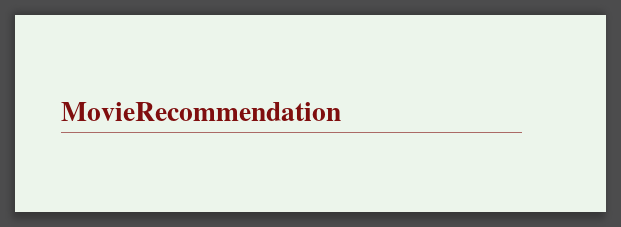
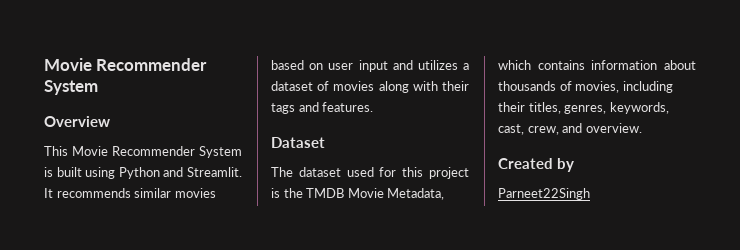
[61,102,341,121] MovieRecommendation -> [44,58,208,71] [44,80,98,95] [44,116,110,127] [44,146,242,158] [44,167,242,179] [44,188,216,198] [271,60,469,72] [271,81,469,93] [271,102,374,114] [271,137,325,148] [271,167,469,179] [271,188,445,200] [498,60,696,70] [498,81,673,93] [498,102,669,114] [498,123,642,135] [498,158,575,172] [498,188,590,200] Movie Recommender System // Overview // This Movie Recommender System is built using Python and Streamlit. It recommends similar movies based on user input and utilizes a dataset of movies along with their tags and features. // Dataset // The dataset used for this project is the TMDB Movie Metadata, which contains information about thousands of movies, including their titles, genres, keywords, cast, crew, and overview. // Created by // Parneet22Singh

